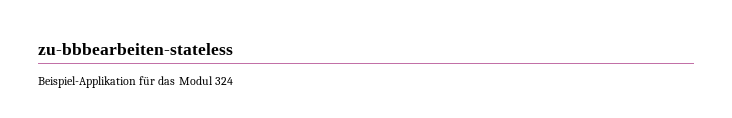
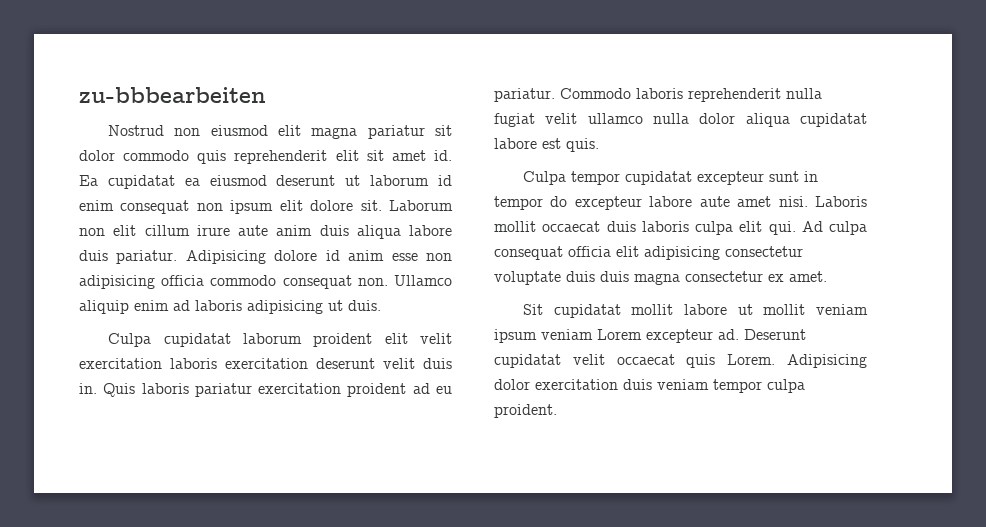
[38,43,233,55] [38,76,233,88] zu-bbbearbeiten-stateless // Beispiel-Applikation für das Modul 324 -> [79,87,266,103] [108,125,452,139] [79,150,453,164] [79,175,452,189] [79,200,453,214] [79,225,452,239] [79,250,452,264] [79,275,452,289] [79,300,381,314] [108,333,453,347] [79,358,452,369] [79,383,452,397] [494,88,822,102] [494,113,867,127] [494,138,599,152] [523,171,819,185] [494,196,867,210] [494,221,867,235] [494,246,803,260] [494,271,827,285] [523,304,868,318] [494,329,806,343] [494,354,867,368] [494,379,805,393] [494,404,557,418] zu-bbbearbeiten // Nostrud non eiusmod elit magna pariatur sit dolor commodo quis reprehenderit elit sit amet id. Ea cupidatat ea eiusmod deserunt ut laborum id enim consequat non ipsum elit dolore sit. Laborum non elit cillum irure aute anim duis aliqua labore duis pariatur. Adipisicing dolore id anim esse non adipisicing officia commodo consequat non. Ullamco aliquip enim ad laboris adipisicing ut duis. // Culpa cupidatat laborum proident elit velit exercitation laboris exercitation deserunt velit duis in. Quis laboris pariatur exercitation proident ad eu pariatur. Commodo laboris reprehenderit nulla fugiat velit ullamco nulla dolor aliqua cupidatat labore est quis. // Culpa tempor cupidatat excepteur sunt in tempor do excepteur labore aute amet nisi. Laboris mollit occaecat duis laboris culpa elit qui. Ad culpa consequat officia elit adipisicing consectetur voluptate duis duis magna consectetur ex amet. // Sit cupidatat mollit labore ut mollit veniam ipsum veniam Lorem excepteur ad. Deserunt cupidatat velit occaecat quis Lorem. Adipisicing dolor exercitation duis veniam tempor culpa proident.

